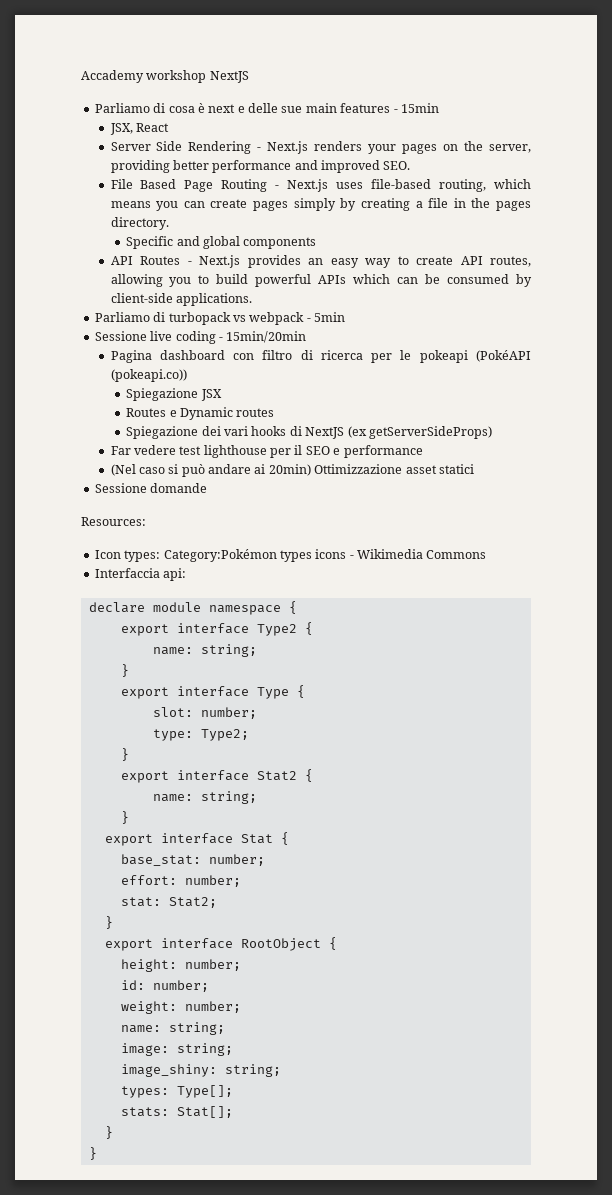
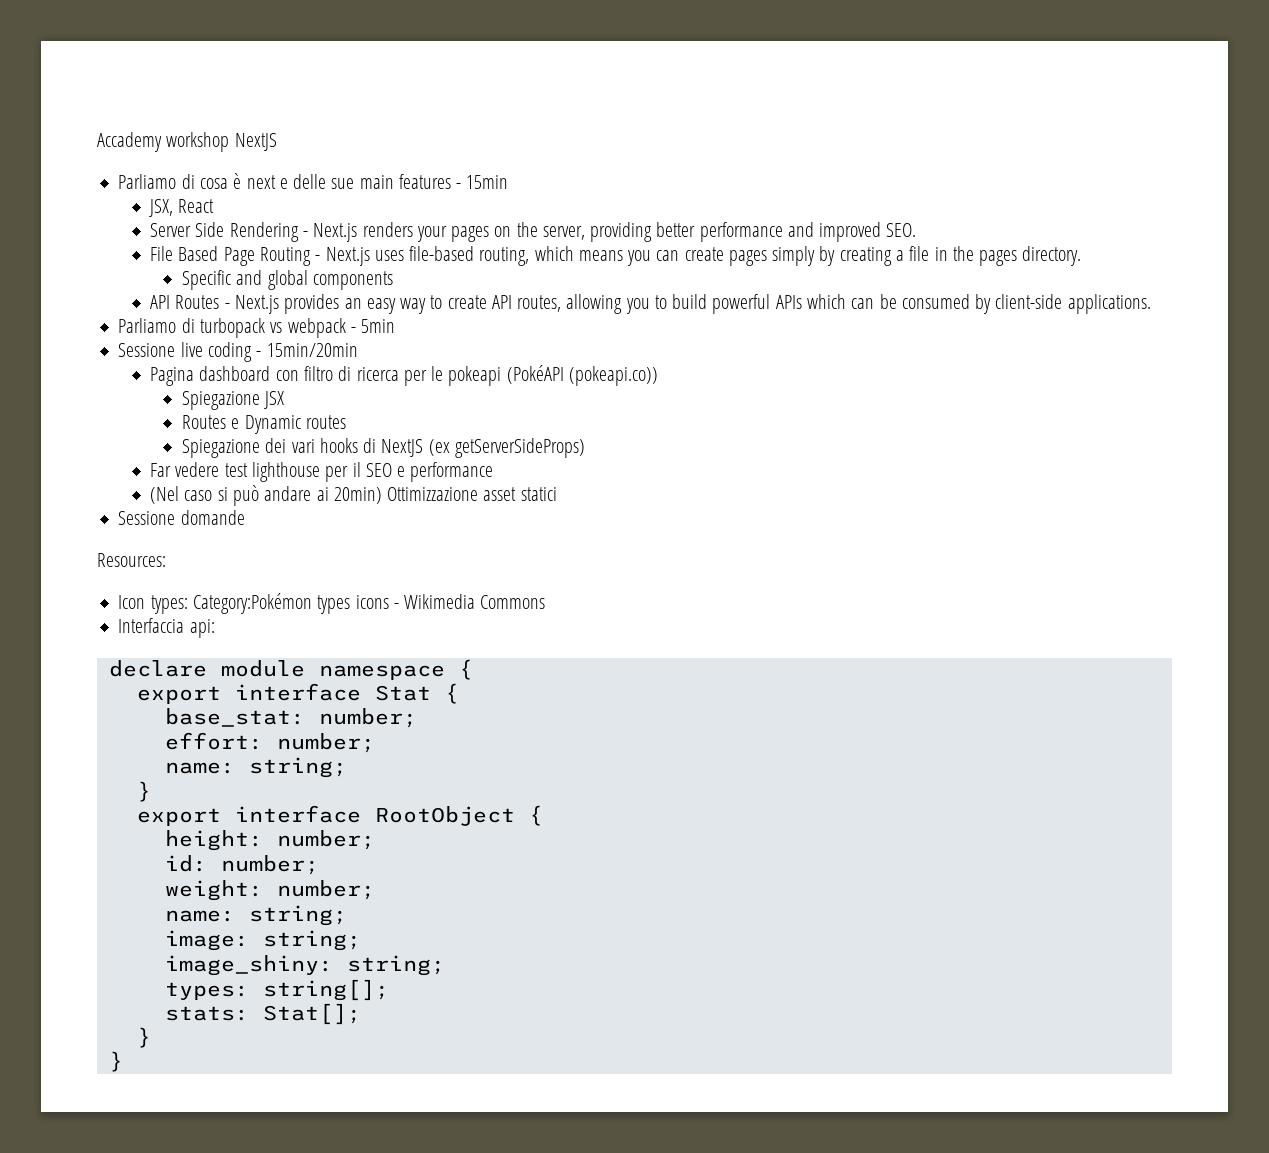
[120,622,313,636] [152,644,257,657] [120,664,129,677] [120,685,305,699] [152,707,257,719] [152,729,249,741] [120,748,129,761] [120,769,313,783] [152,791,257,804] [120,811,129,824] // export interface Type2 { // name: string; // } // export interface Type { // slot: number; // type: Type2; // } // export interface Stat2 { // name: string; // } -> (473, 669) none
[120,897,217,908] stat: Stat2; -> [164,757,347,778] name: string;
[176,1085,233,1098] Type[]; -> [262,979,389,1001] string[];

